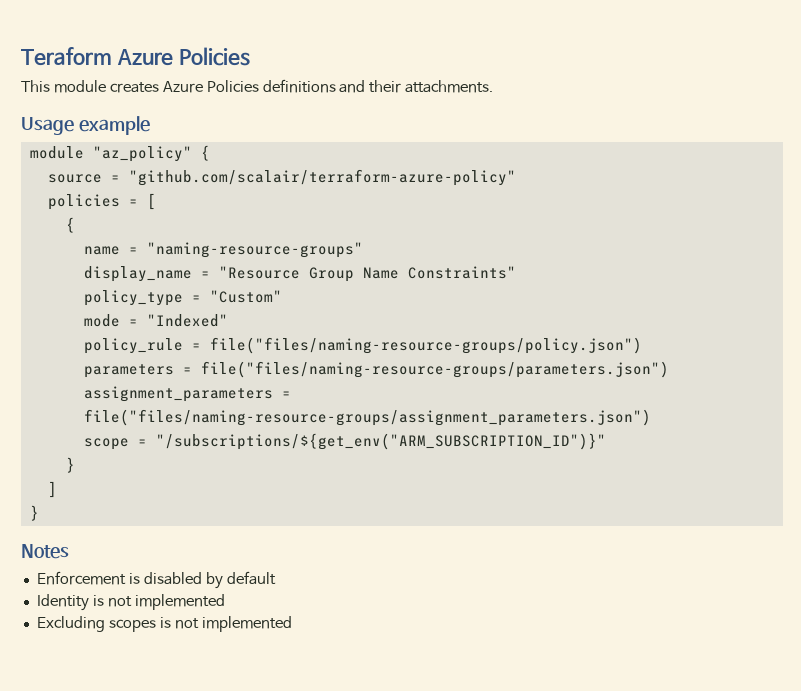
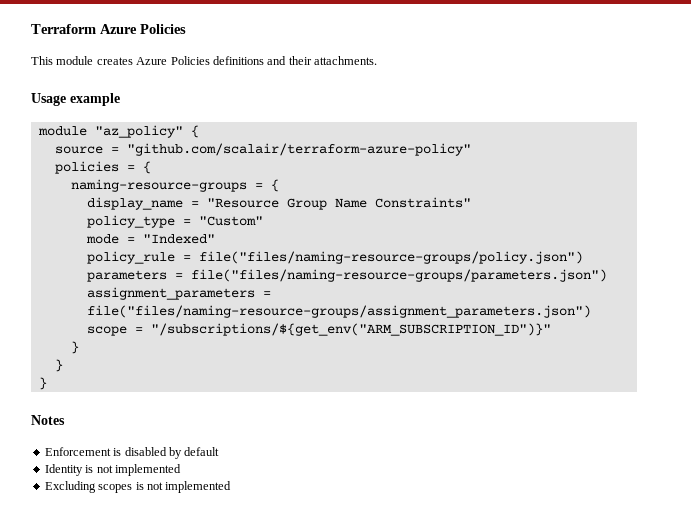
[21,47,112,66] Teraform -> [31,24,96,34] Terraform
[146,193,156,210] [65,217,75,233] [83,242,363,258] [ // { // name = "naming-resource-groups" -> [142,161,151,174] [70,179,279,192] { // naming-resource-groups = {
[47,481,57,498] ] -> [54,359,63,372] }

